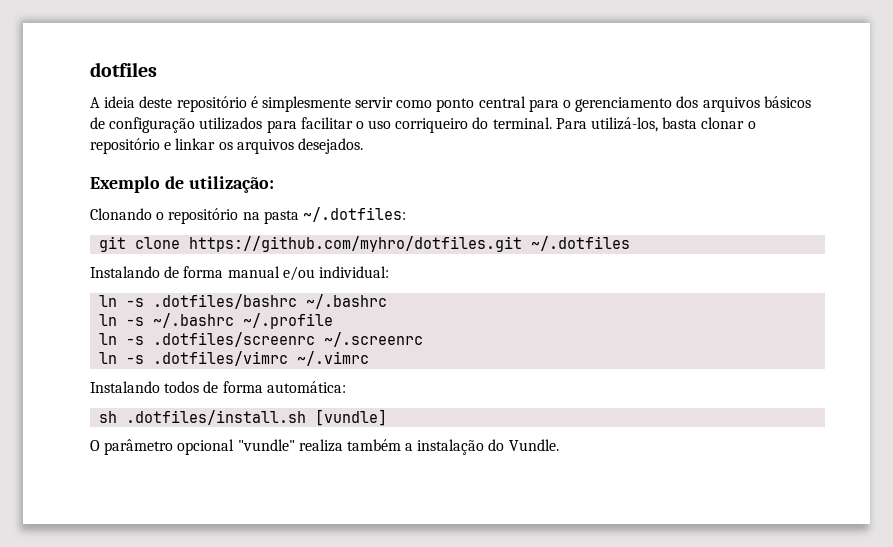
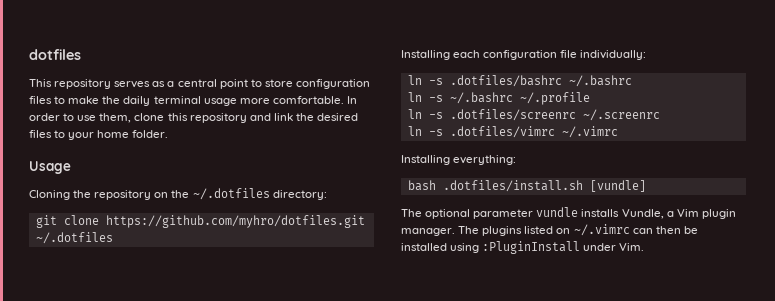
[90,96,811,112] [90,117,756,133] [90,138,363,154] [90,176,274,193] [90,207,406,224] [99,236,631,252] [90,266,389,281] A ideia deste repositório é simplesmente servir como ponto central para o gerenciamento dos arquivos básicos de configuração utilizados para facilitar o uso corriqueiro do terminal. Para utilizá-los, basta clonar o repositório e linkar os arquivos desejados. // Exemplo de utilização: // Clonando o repositório na pasta ~/.dotfiles: // git clone https://github.com/myhro/dotfiles.git ~/.dotfiles // Instalando de forma manual e/ou individual: -> [29,79,370,89] [29,96,357,106] [29,113,359,123] [29,130,169,140] [29,161,71,174] [29,188,327,200] [35,215,365,228] [35,232,113,244] [401,50,647,60] This repository serves as a central point to store configuration files to make the daily terminal usage more comfortable. In order to use them, clone this repository and link the desired files to your home folder. // Usage // Cloning the repository on the ~/.dotfiles directory: // git clone https://github.com/myhro/dotfiles.git ~/.dotfiles // Installing each configuration file individually:
[90,381,346,393] [99,409,388,426] [90,439,559,455] Instalando todos de forma automática: // sh .dotfiles/install.sh [vundle] // O parâmetro opcional "vundle" realiza também a instalação do Vundle. -> [401,155,517,165] [407,180,646,192] [401,207,736,219] [401,224,698,236] [401,241,645,254] Installing everything: // bash .dotfiles/install.sh [vundle] // The optional parameter vundle installs Vundle, a Vim plugin manager. The plugins listed on ~/.vimrc can then be installed using :PluginInstall under Vim.

